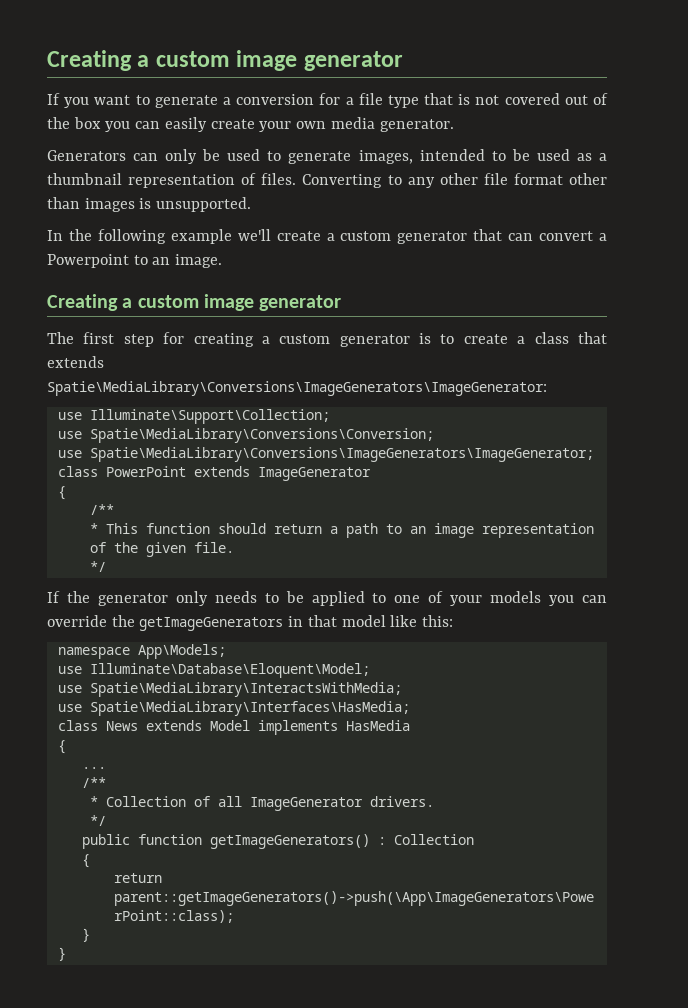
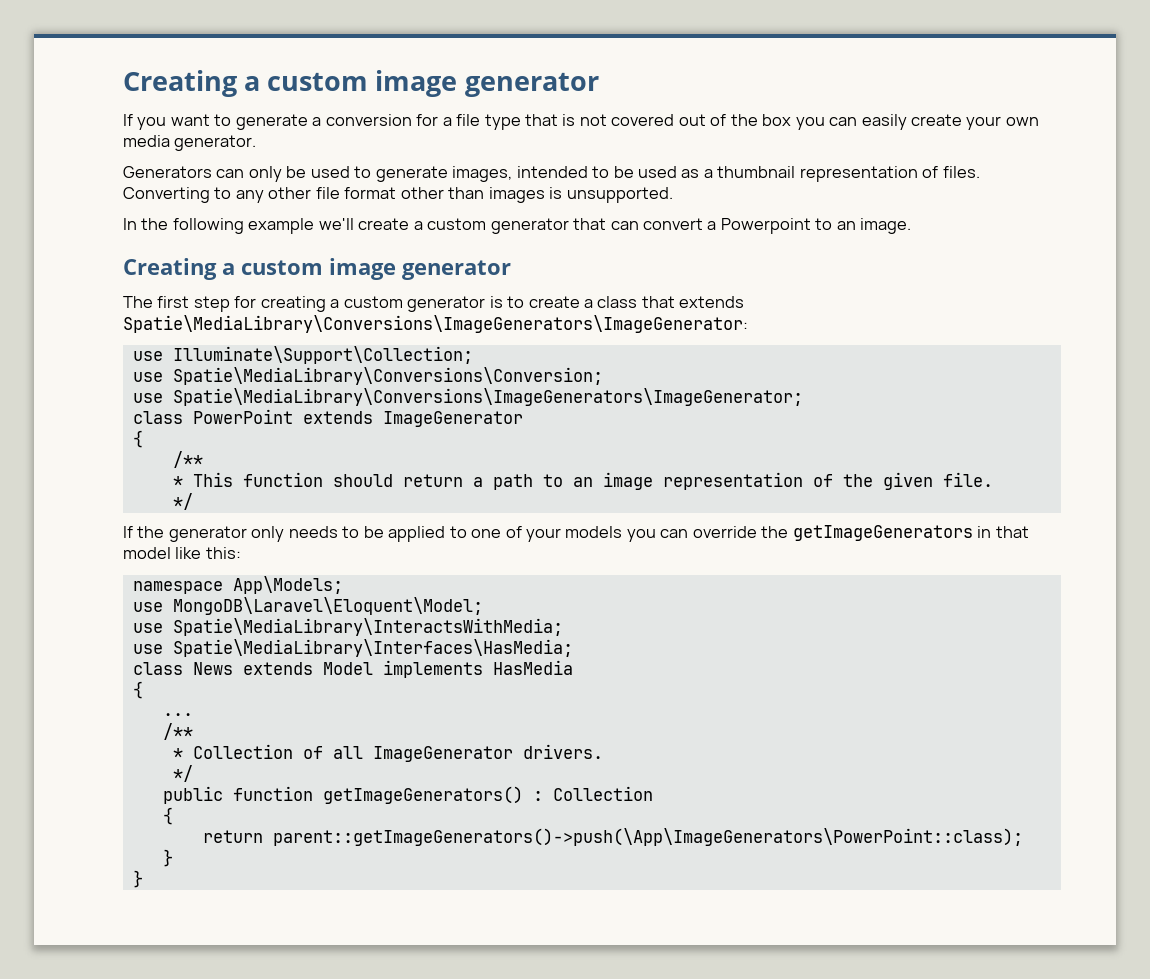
[89,663,370,678] Illuminate\Database\Eloquent\Model; -> [172,597,483,615] MongoDB\Laravel\Eloquent\Model;

